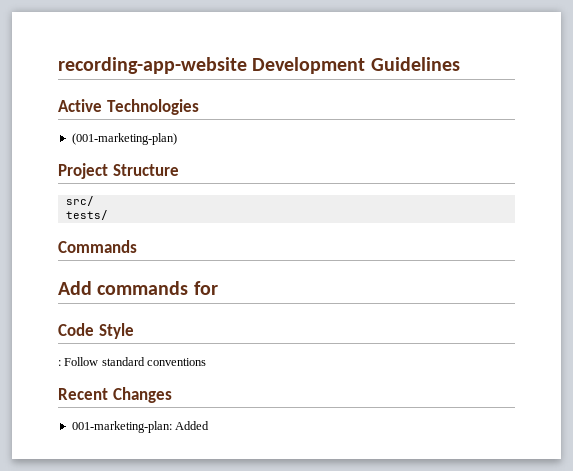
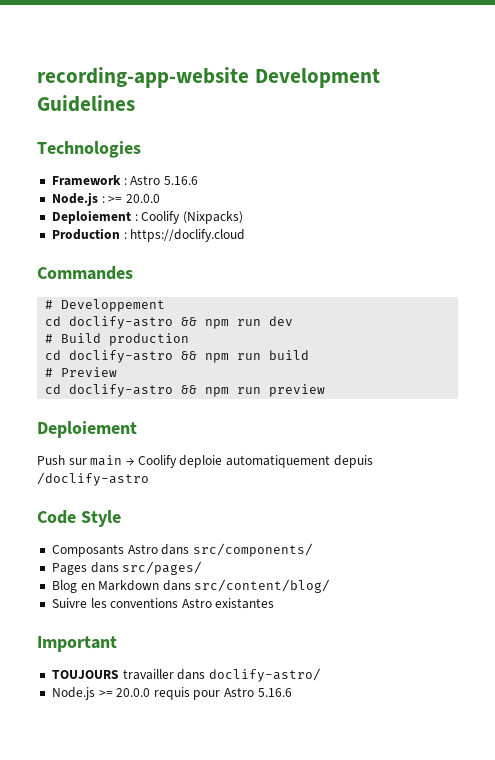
[58,99,102,112] Active -> (135, 103) none
[71,133,177,145] [58,163,179,179] [65,196,94,206] [65,210,108,220] [58,240,137,253] [58,281,218,295] [58,323,134,339] [58,357,207,366] [58,387,172,403] [71,421,210,433] (001-marketing-plan) // Project Structure // src/ // tests/ // Commands // Add commands for // Code Style // : Follow standard conventions // Recent Changes // 001-marketing-plan: Added -> [51,175,198,186] [51,192,160,206] [51,210,243,224] [51,228,246,242] [37,266,133,280] [45,299,166,312] [45,316,294,329] [45,333,190,346] [45,350,310,363] [45,367,118,377] [45,384,326,397] [37,421,137,438] [37,455,373,468] [37,472,149,486] [37,510,121,527] [51,543,313,557] [51,561,203,575] [51,579,331,593] [51,598,275,609] [37,636,117,652] [51,668,321,682] [51,687,292,700] Framework : Astro 5.16.6 // Node.js : >= 20.0.0 // Deploiement : Coolify (Nixpacks) // Production : https://doclify.cloud // Commandes // # Developpement // cd doclify-astro && npm run dev // # Build production // cd doclify-astro && npm run build // # Preview // cd doclify-astro && npm run preview // Deploiement // Push sur main → Coolify deploie automatiquement depuis /doclify-astro // Code Style // Composants Astro dans src/components/ // Pages dans src/pages/ // Blog en Markdown dans src/content/blog/ // Suivre les conventions Astro existantes // Important // TOUJOURS travailler dans doclify-astro/ // Node.js >= 20.0.0 requis pour Astro 5.16.6

